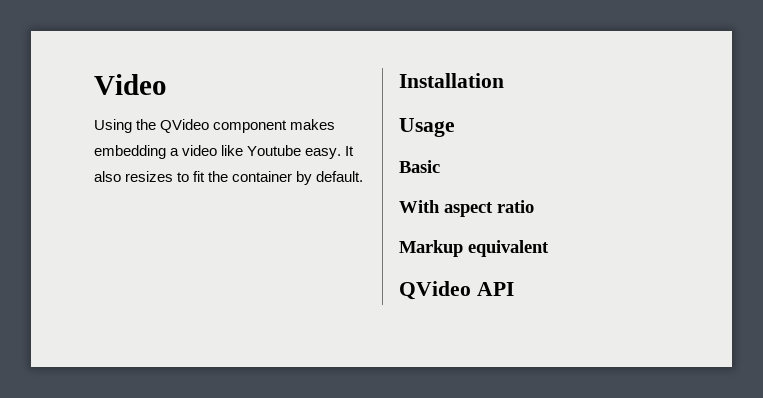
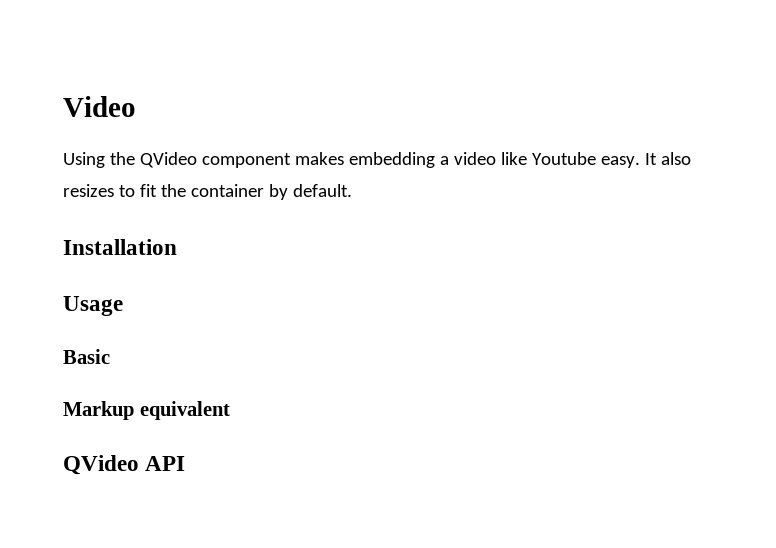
[399,200,534,217] // With aspect ratio -> (110, 356) none

